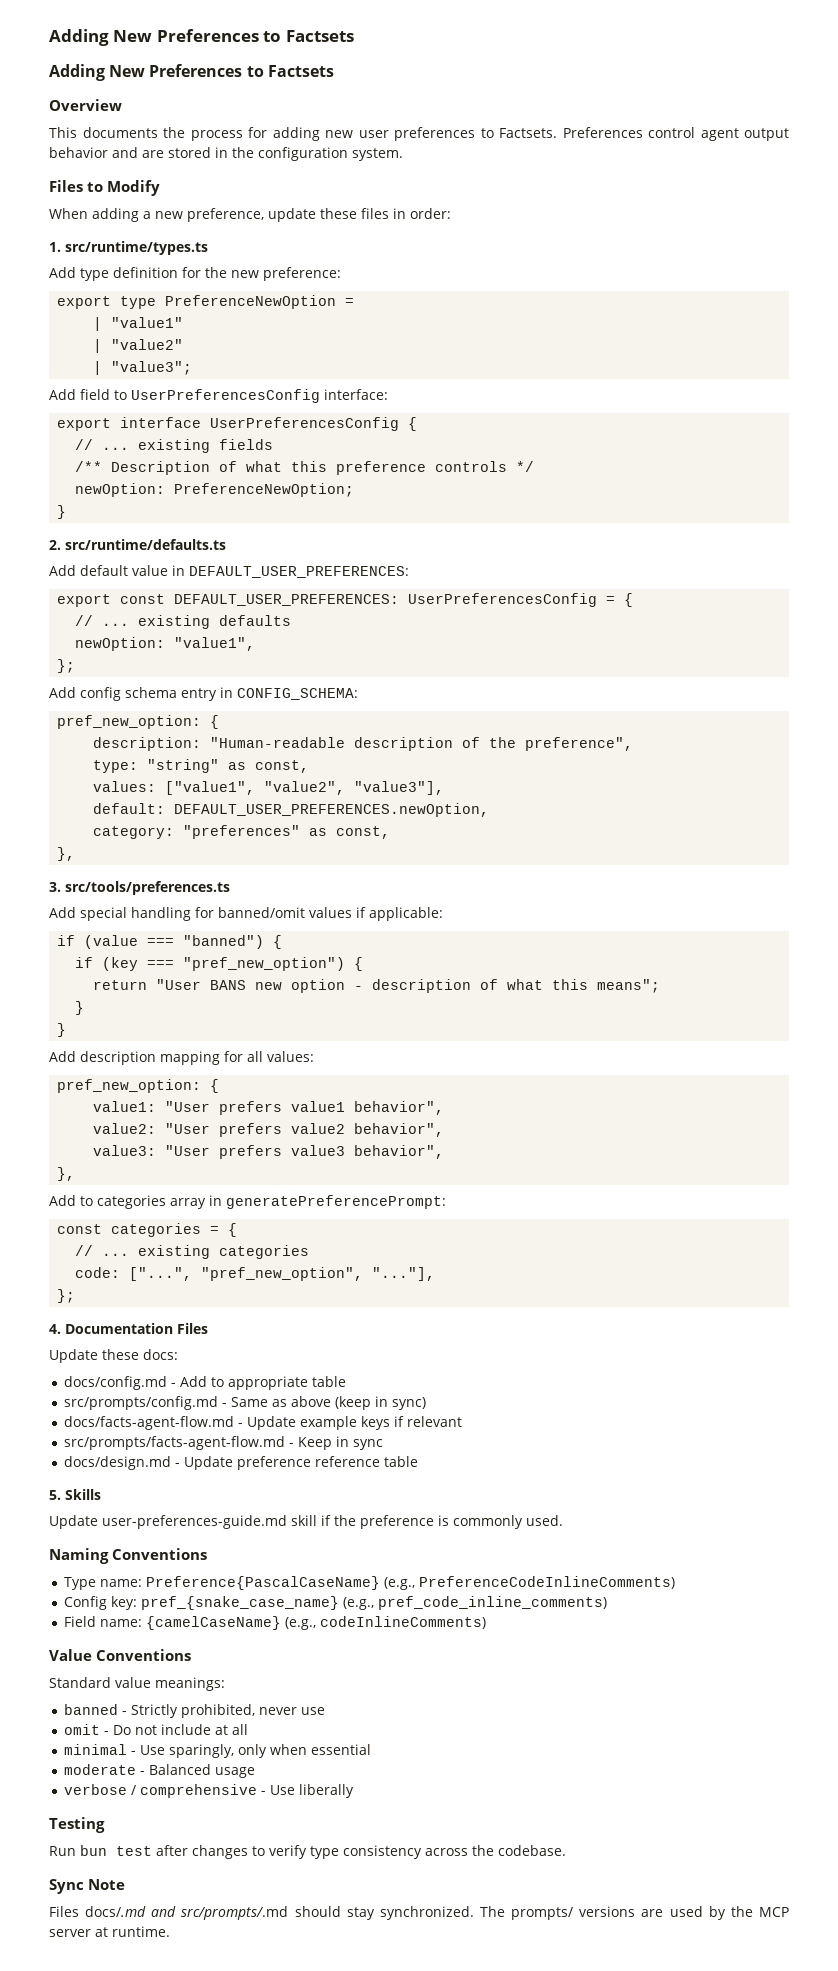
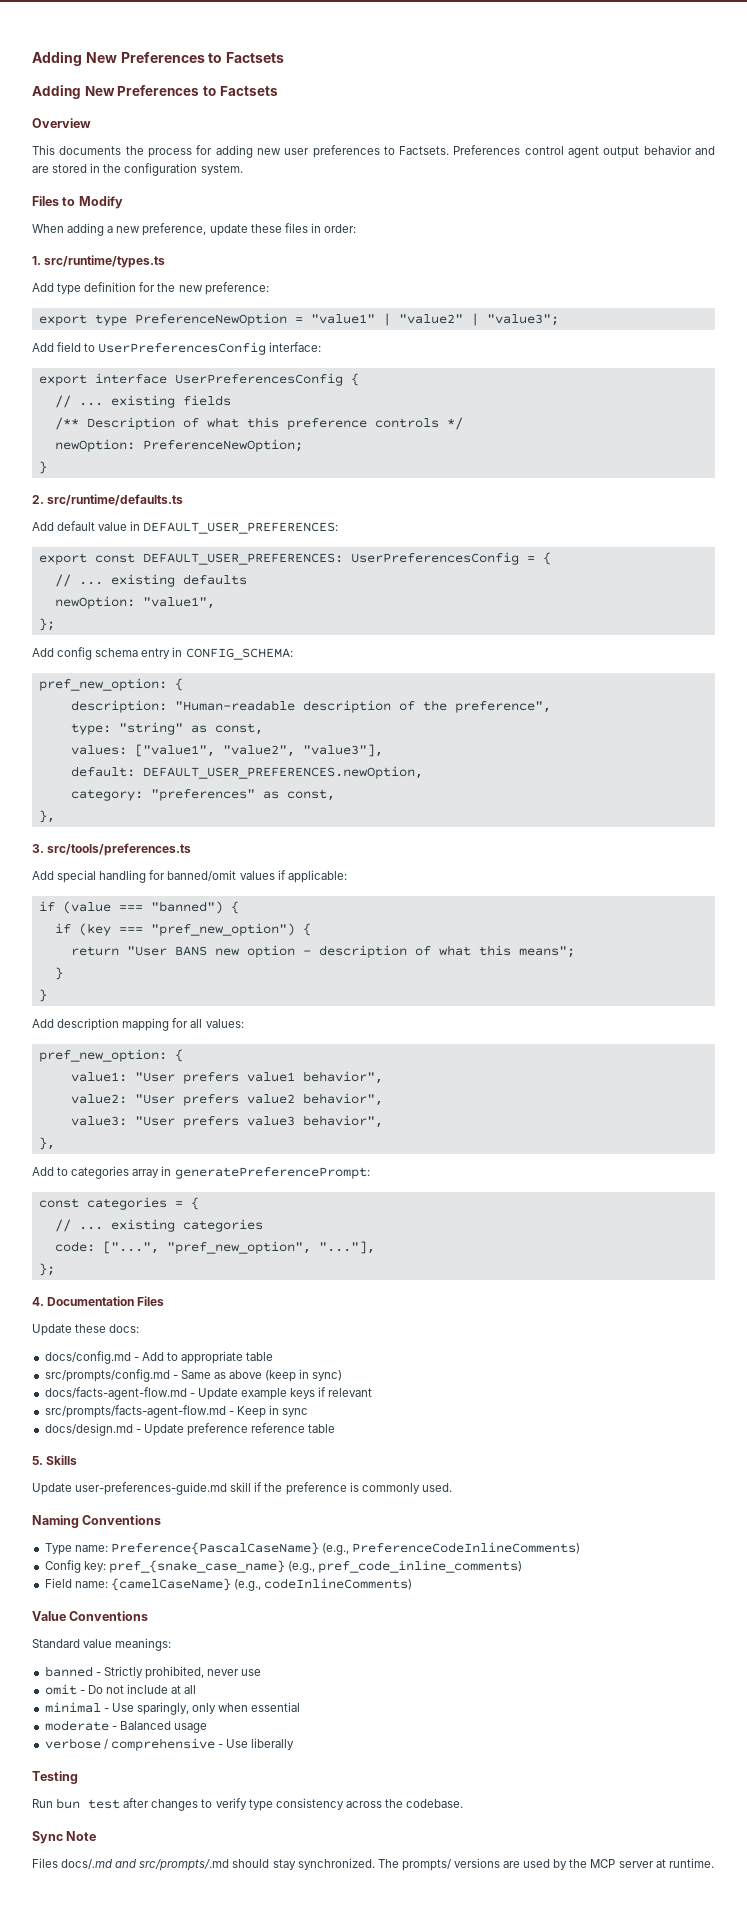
[93,317,103,331] // | -> (303, 320) none
(184, 322) // -> (375, 319) none
(184, 344) // -> (463, 319) none

